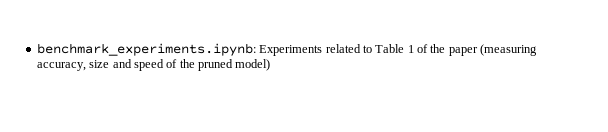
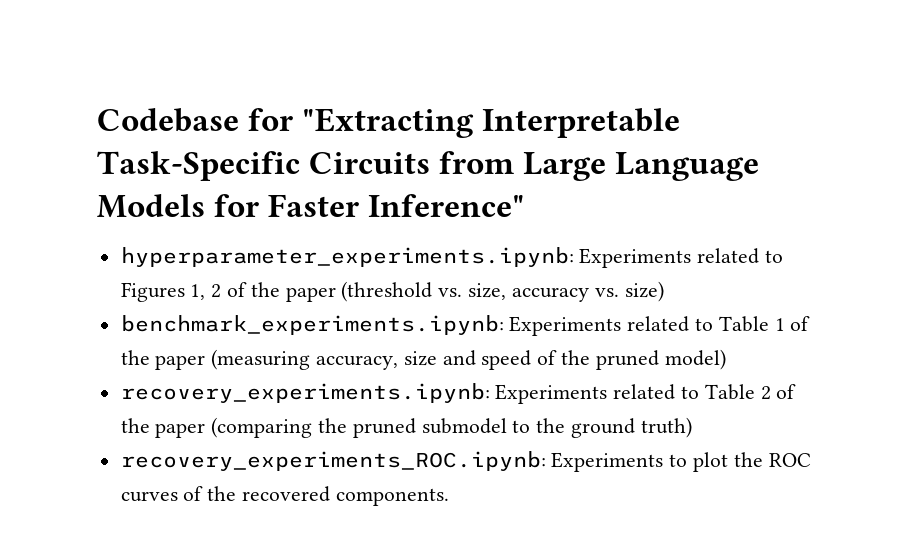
(36, 49) none -> [97,108,681,138] [97,151,760,181] [97,194,526,218] [120,247,784,268] [120,281,664,302] Codebase for "Extracting Interpretable Task-Specific Circuits from Large Language Models for Faster Inference" // hyperparameter_experiments.ipynb: Experiments related to Figures 1, 2 of the paper (threshold vs. size, accuracy vs. size) //
(271, 65) none -> [120,383,797,404] [120,417,692,438] [120,451,811,472] [120,486,449,506] // recovery_experiments.ipynb: Experiments related to Table 2 of the paper (comparing the pruned submodel to the ground truth) // recovery_experiments_ROC.ipynb: Experiments to plot the ROC curves of the recovered components.

